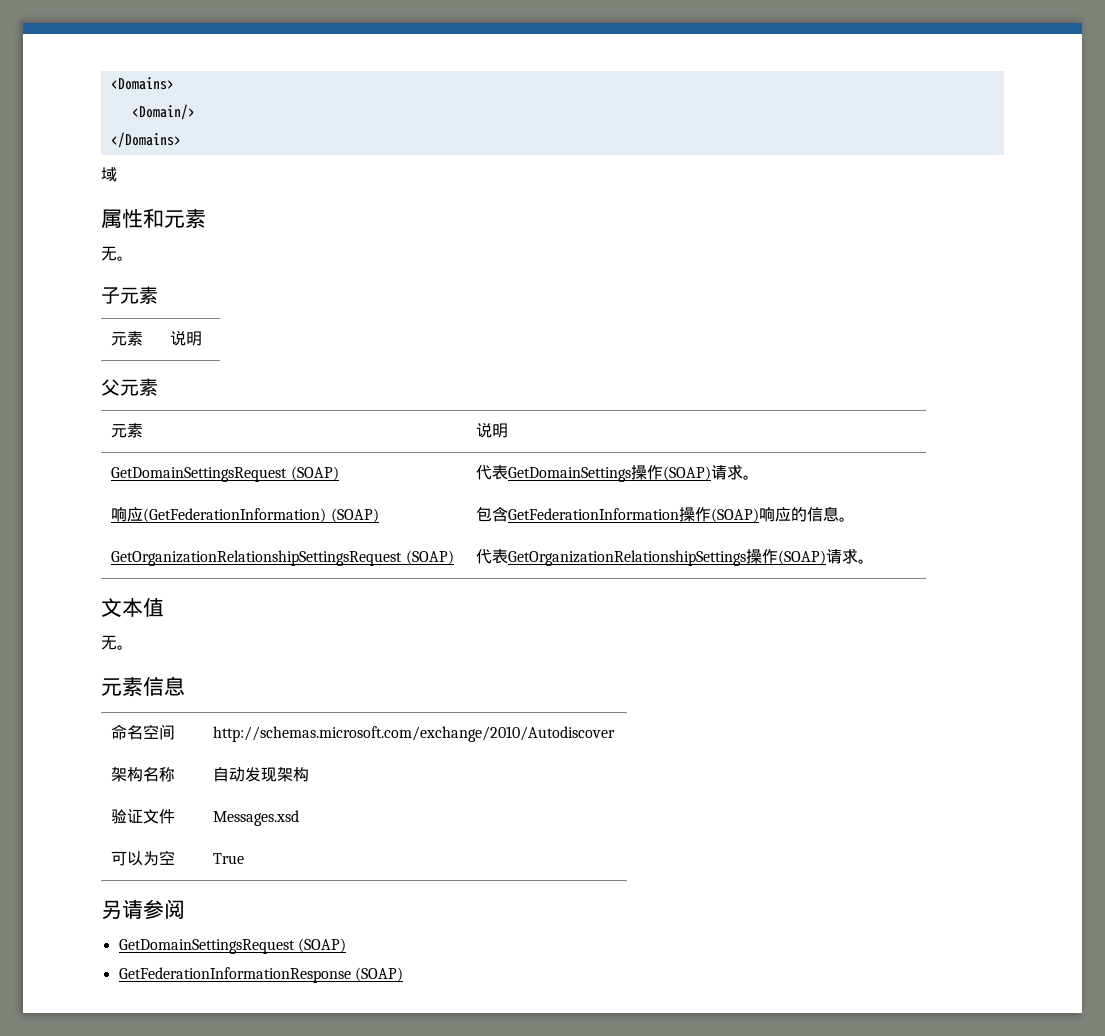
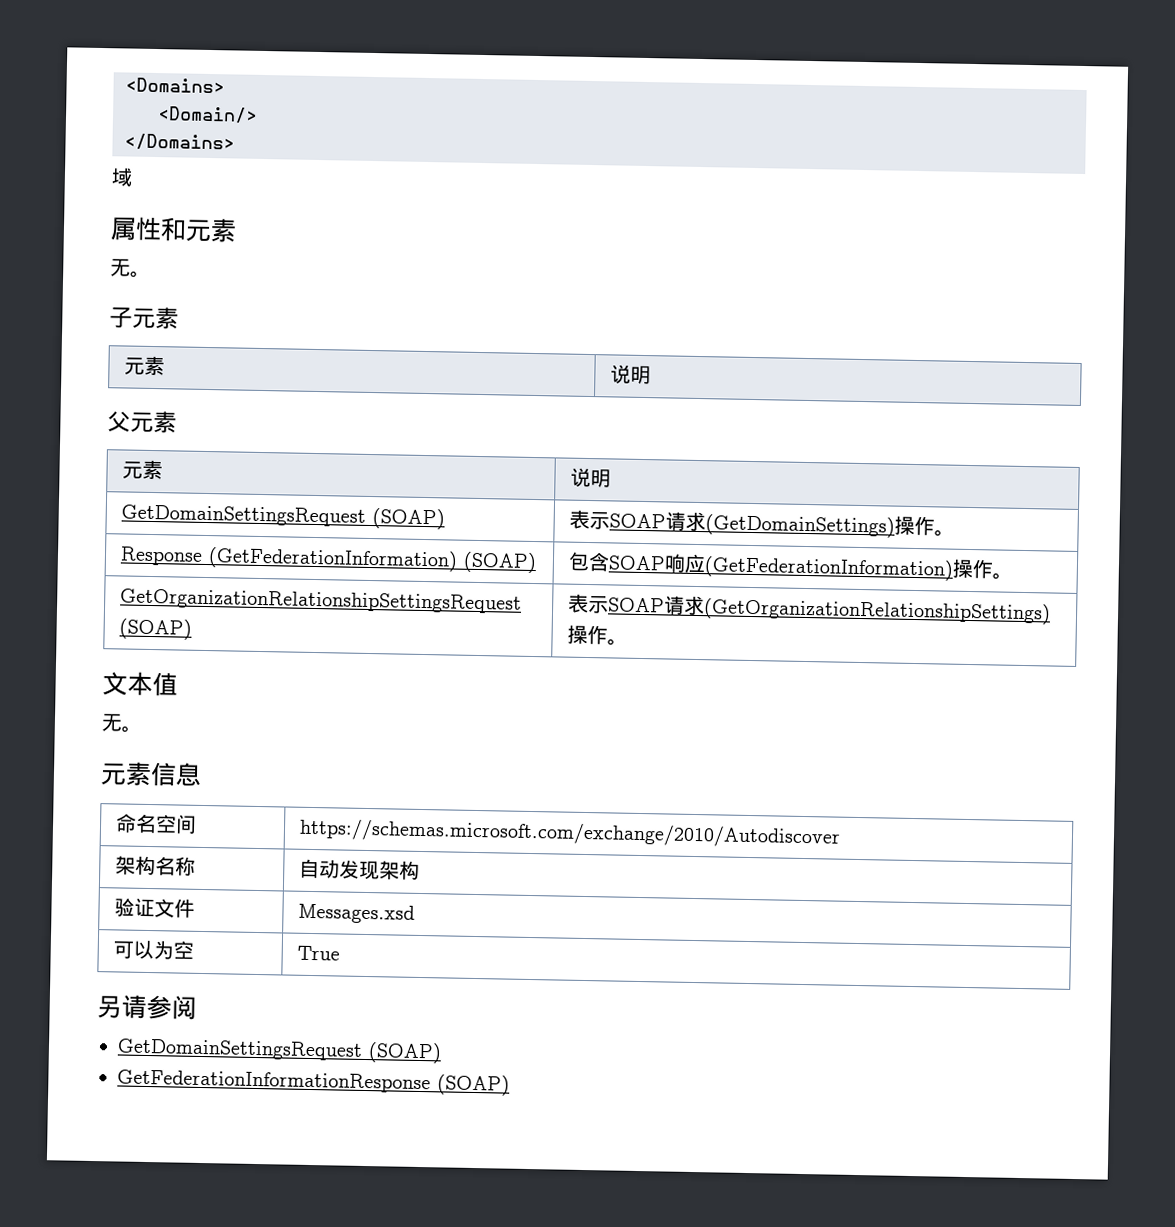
[476,464,760,482] [111,506,144,522] 代表GetDomainSettings操作(SOAP)请求。 // 响应 -> [568,509,955,538] [119,546,203,566] 表示SOAP请求(GetDomainSettings)操作。 // Response
[508,506,856,523] [111,550,454,566] [476,548,859,566] GetFederationInformation操作(SOAP)响应的信息。 // GetOrganizationRelationshipSettingsRequest (SOAP) | 代表GetOrganizationRelationshipSettings操作(SOAP)请求 -> [607,553,1013,581] [119,588,522,614] [118,618,192,640] [567,593,1051,625] [566,624,608,645] SOAP响应(GetFederationInformation)操作。 // GetOrganizationRelationshipSettingsRequest (SOAP) | 表示SOAP请求(GetOrganizationRelationshipSettings)操作
[213,726,616,742] http://schemas.microsoft.com/exchange/2010/Autodiscover -> [298,818,841,849] https://schemas.microsoft.com/exchange/2010/Autodiscover

